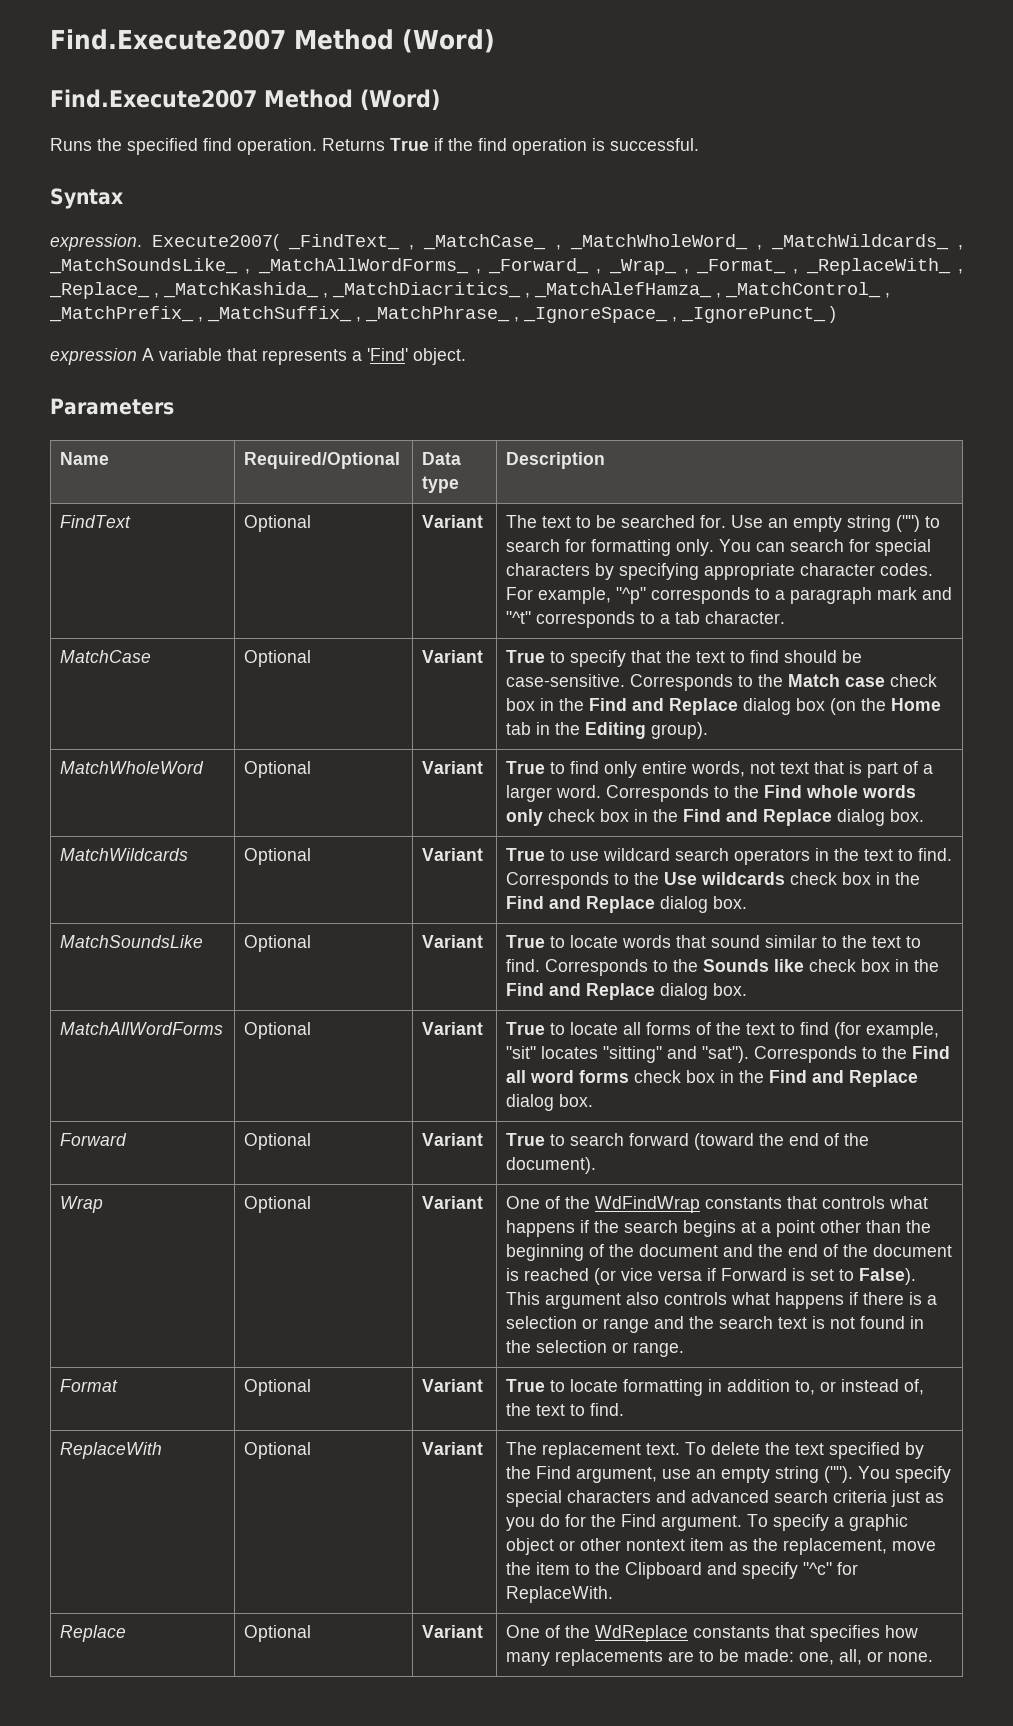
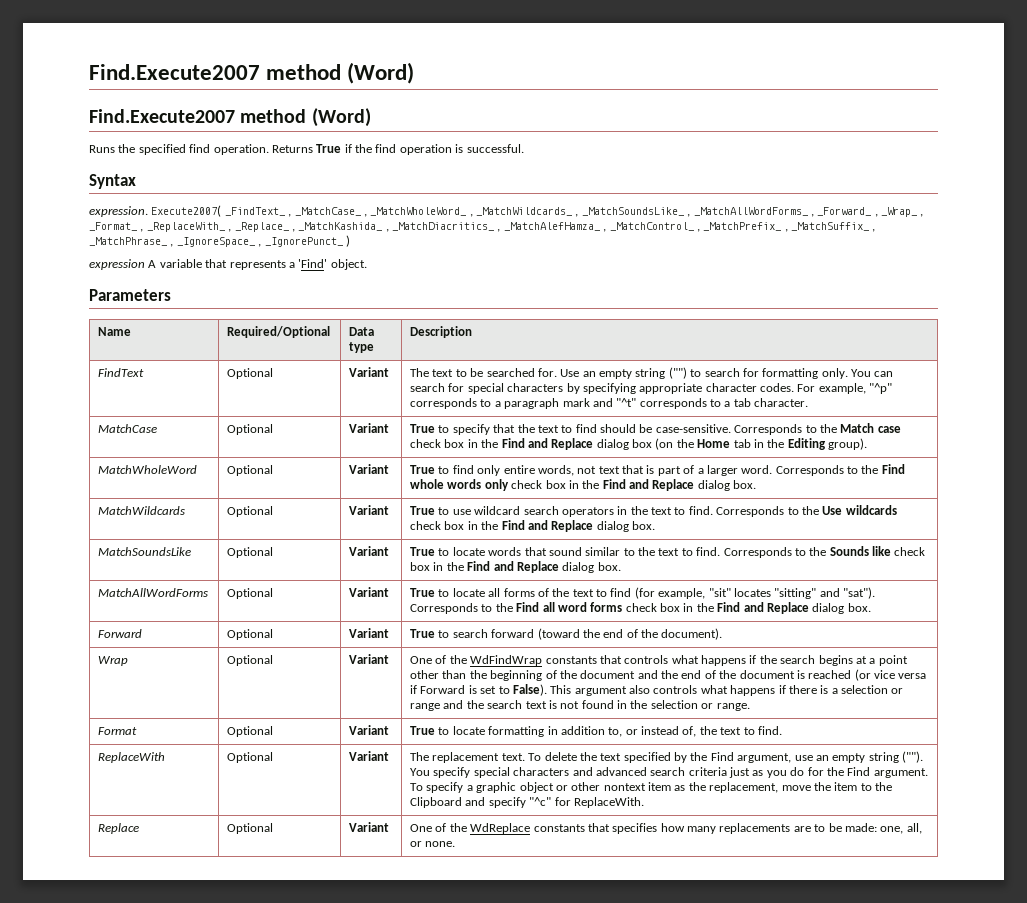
[50,29,394,50] Find.Execute2007 Method -> [89,64,342,80] Find.Execute2007 method
[264,89,353,108] Method -> [240,109,307,123] method

